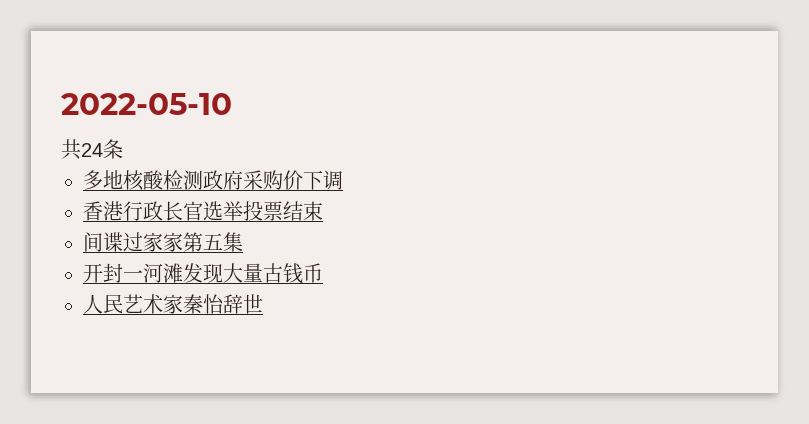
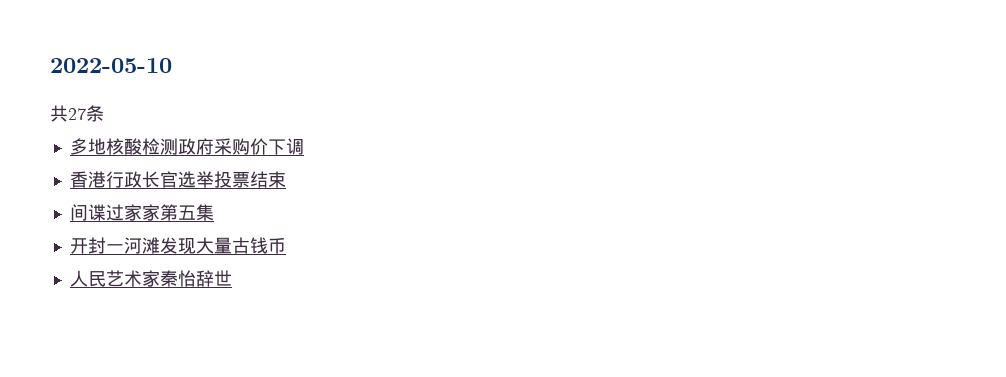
[81,143,103,157] 24 -> [68,108,86,120] 27

